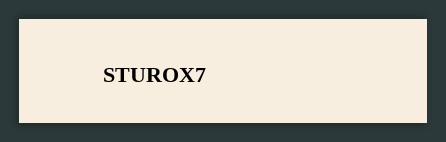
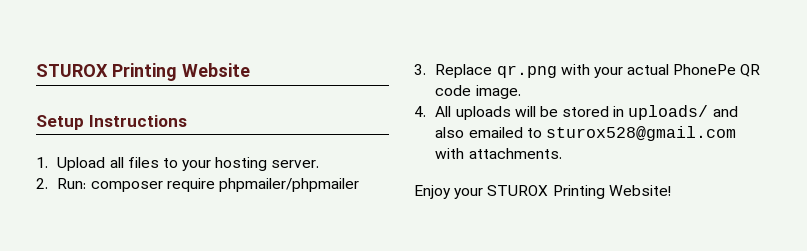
[103,68,206,82] STUROX7 -> [36,63,250,81] [36,115,187,130] [36,157,320,171] [36,178,359,192] [414,64,761,78] [435,85,521,99] [414,105,738,120] [435,126,736,141] [435,148,562,159] [414,185,671,199] STUROX Printing Website // Setup Instructions // 1. Upload all files to your hosting server. // 2. Run: composer require phpmailer/phpmailer // 3. Replace qr.png with your actual PhonePe QR code image. // 4. All uploads will be stored in uploads/ and also emailed to sturox528@gmail.com with attachments. // Enjoy your STUROX Printing Website!

